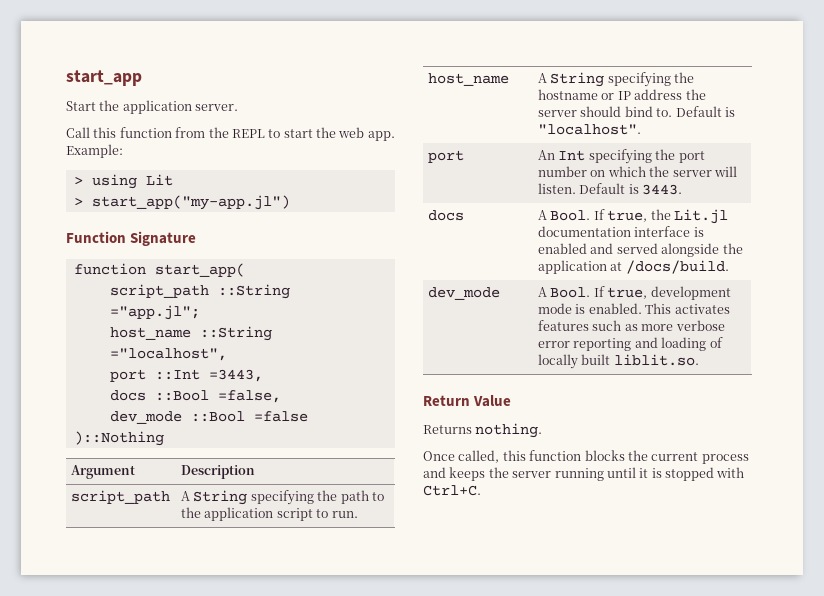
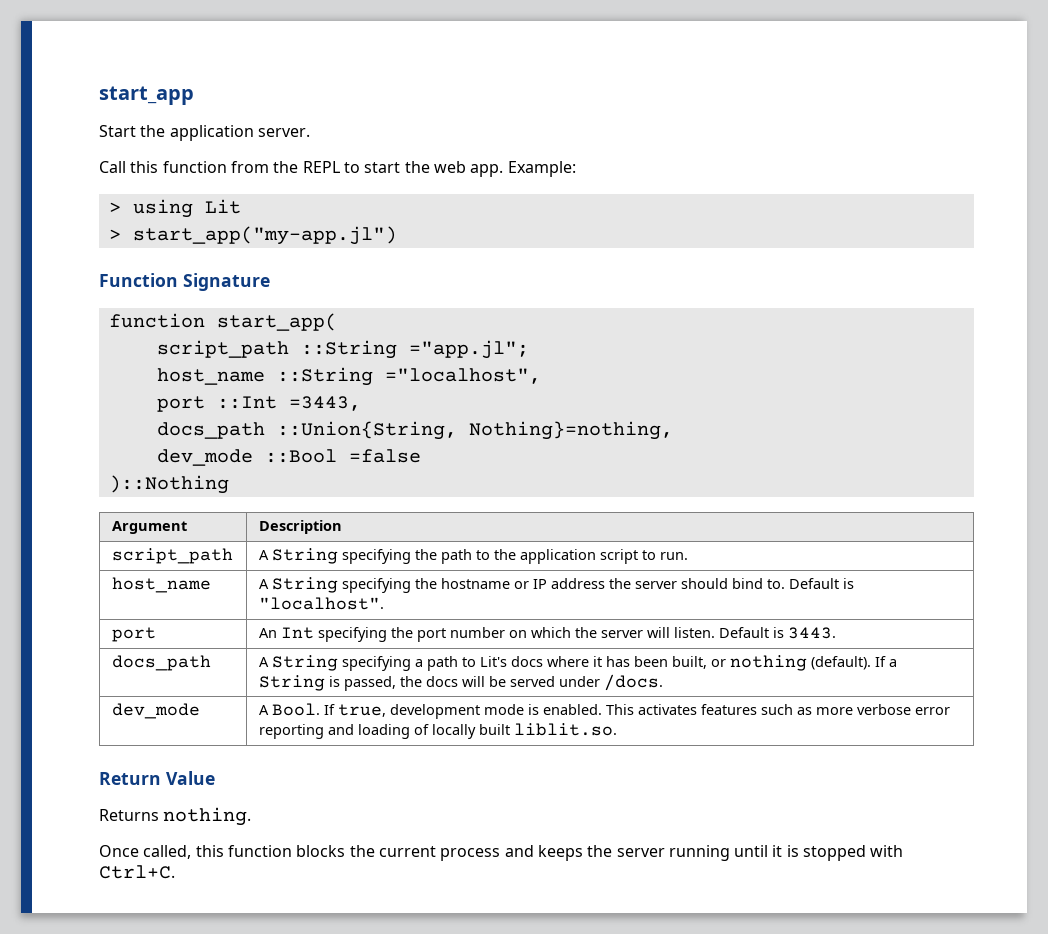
[109,390,281,403] docs ::Bool =false, -> [156,421,673,440] docs_path ::Union{String, Nothing}=nothing,
[428,210,465,221] [538,209,728,224] [538,226,704,237] [538,243,743,257] [538,260,729,274] docs | A Bool. If true, the Lit.jl documentation interface is enabled and served alongside the application at /docs/build. -> [111,655,211,671] [258,655,897,671] [258,674,663,691] docs_path | A String specifying a path to Lit's docs where it has been built, or nothing (default). If a String is passed, the docs will be served under /docs.

